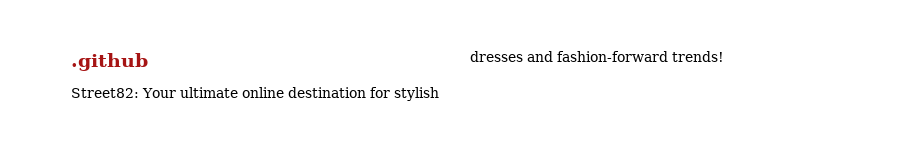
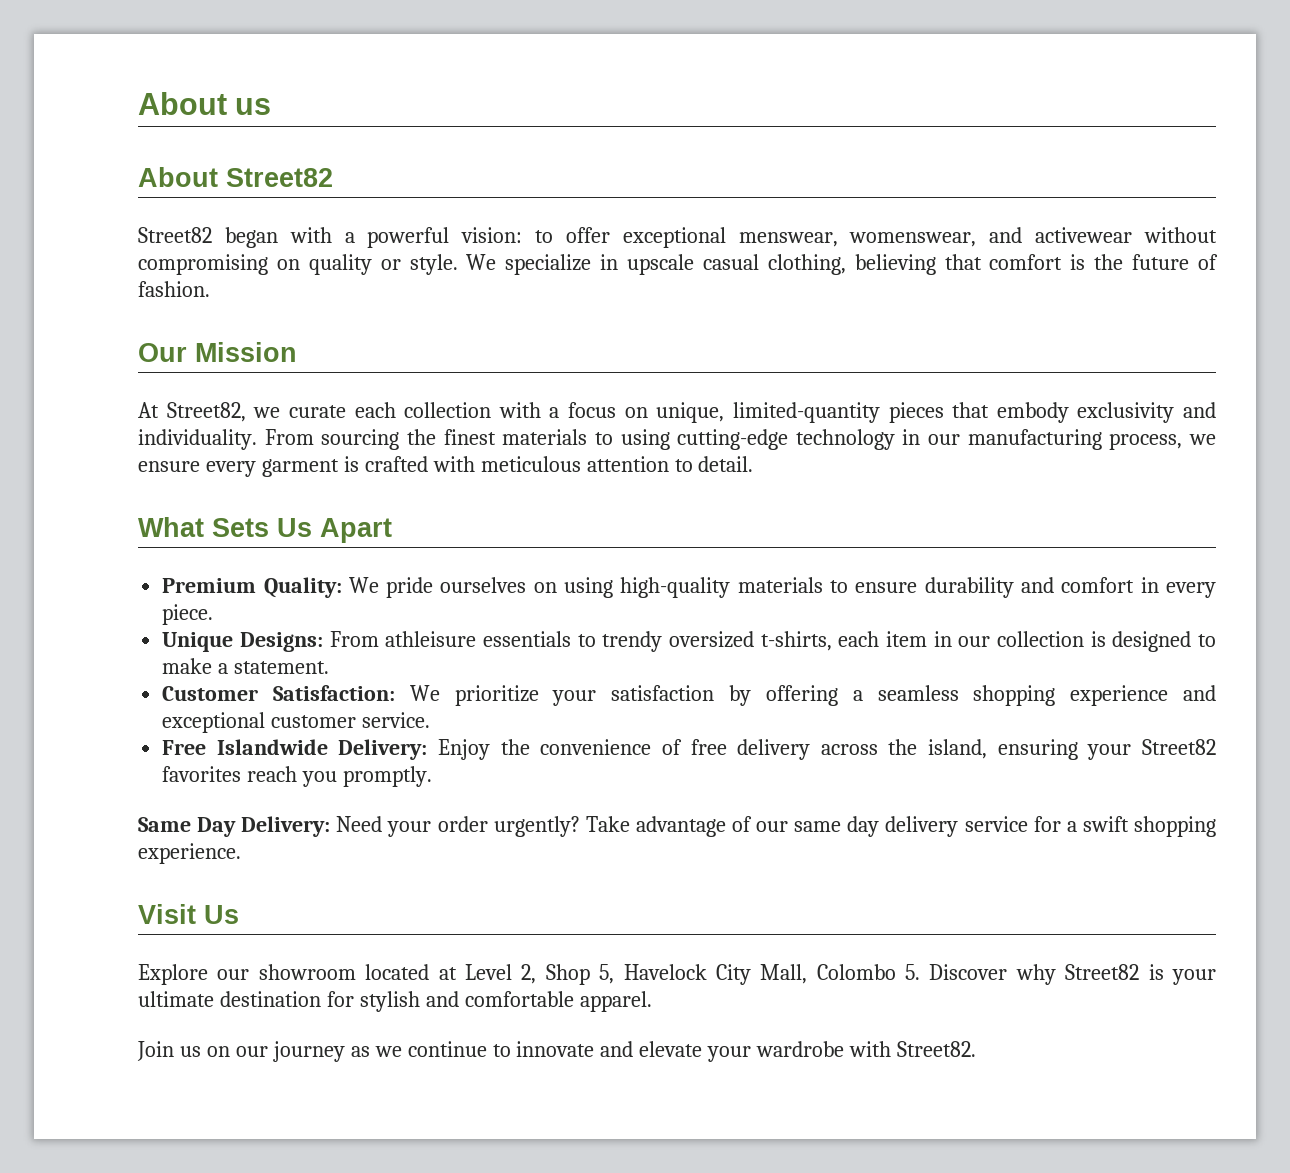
[71,53,148,71] [71,87,439,101] [470,51,724,62] .github // Street82: Your ultimate online destination for stylish dresses and fashion-forward trends! -> [138,92,272,115] [138,167,333,187] [138,227,1217,248] [138,254,1218,275] [138,281,210,297] [138,342,297,362] [138,402,1216,423] [138,429,1216,450] [138,456,754,477] [138,517,392,543] [162,577,1217,598] [162,604,214,625] [162,631,1216,652] [162,658,330,674] [162,685,1217,706] [162,712,431,733] [162,739,1216,760] [162,766,433,787] [138,816,1216,837] [138,843,241,864] [138,904,239,924] [138,964,1217,985] [138,991,652,1012] [137,1041,977,1062] About us // About Street82 // Street82 began with a powerful vision: to offer exceptional menswear, womenswear, and activewear without compromising on quality or style. We specialize in upscale casual clothing, believing that comfort is the future of fashion. // Our Mission // At Street82, we curate each collection with a focus on unique, limited-quantity pieces that embody exclusivity and individuality. From sourcing the finest materials to using cutting-edge technology in our manufacturing process, we ensure every garment is crafted with meticulous attention to detail. // What Sets Us Apart // Premium Quality: We pride ourselves on using high-quality materials to ensure durability and comfort in every piece. // Unique Designs: From athleisure essentials to trendy oversized t-shirts, each item in our collection is designed to make a statement. // Customer Satisfaction: We prioritize your satisfaction by offering a seamless shopping experience and exceptional customer service. // Free Islandwide Delivery: Enjoy the convenience of free delivery across the island, ensuring your Street82 favorites reach you promptly. // Same Day Delivery: Need your order urgently? Take advantage of our same day delivery service for a swift shopping experience. // Visit Us // Explore our showroom located at Level 2, Shop 5, Havelock City Mall, Colombo 5. Discover why Street82 is your ultimate destination for stylish and comfortable apparel. // Join us on our journey as we continue to innovate and elevate your wardrobe with Street82.

